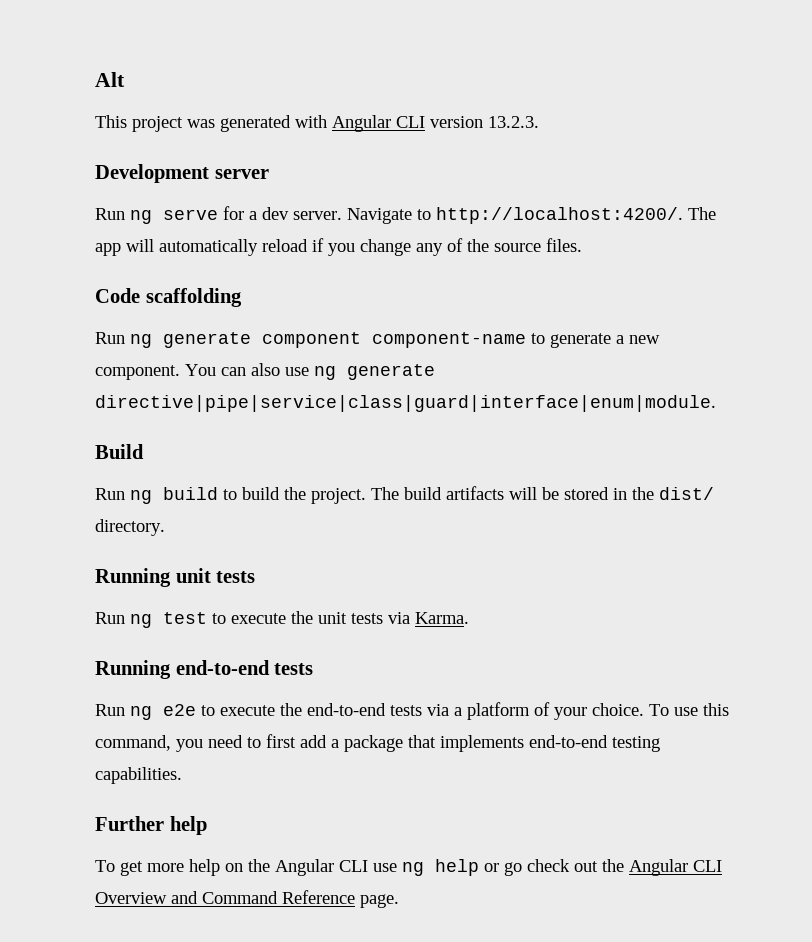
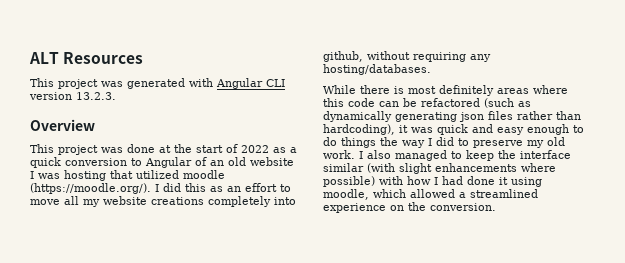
[95,72,125,87] Alt -> [29,52,144,64] ALT Resources
[95,164,269,183] [95,206,716,224] [95,238,582,256] [95,288,242,307] [95,332,660,348] [95,363,435,380] [95,395,716,412] [95,444,144,459] [95,486,714,504] [95,519,165,536] [95,568,256,587] [95,611,469,628] [95,660,314,679] [95,702,729,720] [95,734,660,752] [95,767,182,784] [95,816,207,835] [95,859,722,876] [95,890,399,908] Development server // Run ng serve for a dev server. Navigate to http://localhost:4200/. The app will automatically reload if you change any of the source files. // Code scaffolding // Run ng generate component component-name to generate a new component. You can also use ng generate directive|pipe|service|class|guard|interface|enum|module. // Build // Run ng build to build the project. The build artifacts will be stored in the dist/ directory. // Running unit tests // Run ng test to execute the unit tests via Karma. // Running end-to-end tests // Run ng e2e to execute the end-to-end tests via a platform of your choice. To use this command, you need to first add a package that implements end-to-end testing capabilities. // Further help // To get more help on the Angular CLI use ng help or go check out the Angular CLI Overview and Command Reference page. -> [30,119,95,131] [30,144,297,155] [30,157,294,168] [30,170,225,181] [30,183,291,194] [30,196,296,207] [323,51,491,62] [323,64,431,75] [323,85,568,96] [323,98,531,108] [323,111,581,122] [323,124,584,135] [323,137,565,148] [323,150,571,161] [323,163,556,174] [323,176,542,187] [323,189,538,200] [323,202,496,213] Overview // This project was done at the start of 2022 as a quick conversion to Angular of an old website I was hosting that utilized moodle (https://moodle.org/). I did this as an effort to move all my website creations completely into github, without requiring any hosting/databases. // While there is most definitely areas where this code can be refactored (such as dynamically generating json files rather than hardcoding), it was quick and easy enough to do things the way I did to preserve my old work. I also managed to keep the interface similar (with slight enhancements where possible) with how I had done it using moodle, which allowed a streamlined experience on the conversion.

